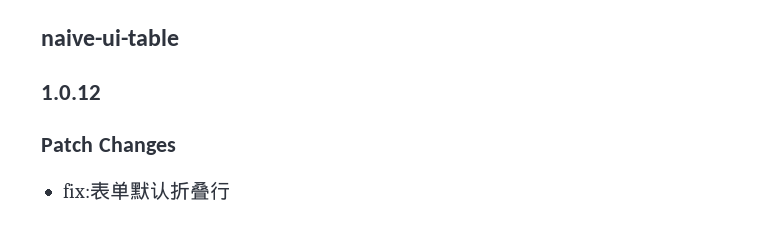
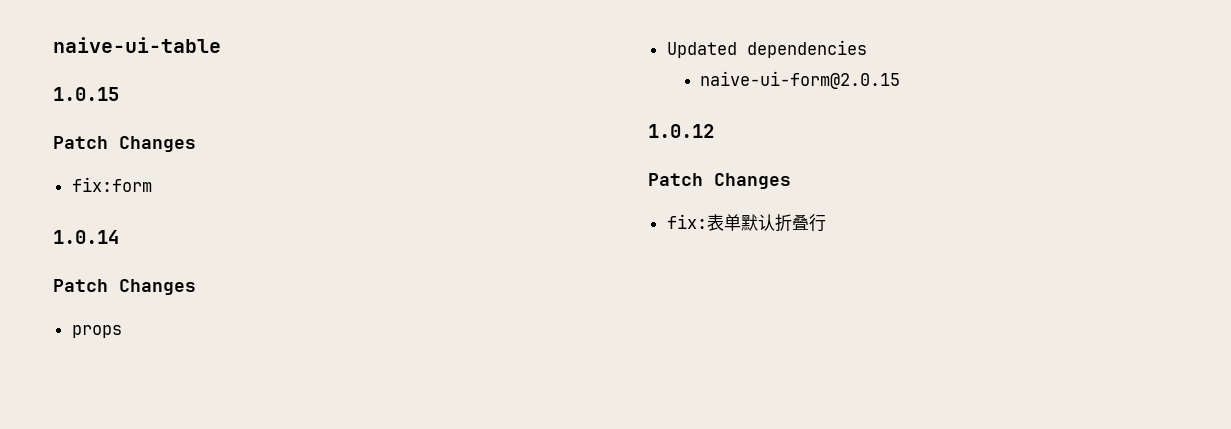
(179, 37) none -> [53,87,119,101] [53,136,196,152] [71,177,152,192] [53,230,119,244] [53,279,196,295] [71,325,122,338] [666,40,867,58] [700,71,901,89] // 1.0.15 // Patch Changes // fix:form // 1.0.14 // Patch Changes // props // Updated dependencies // naive-ui-form@2.0.15

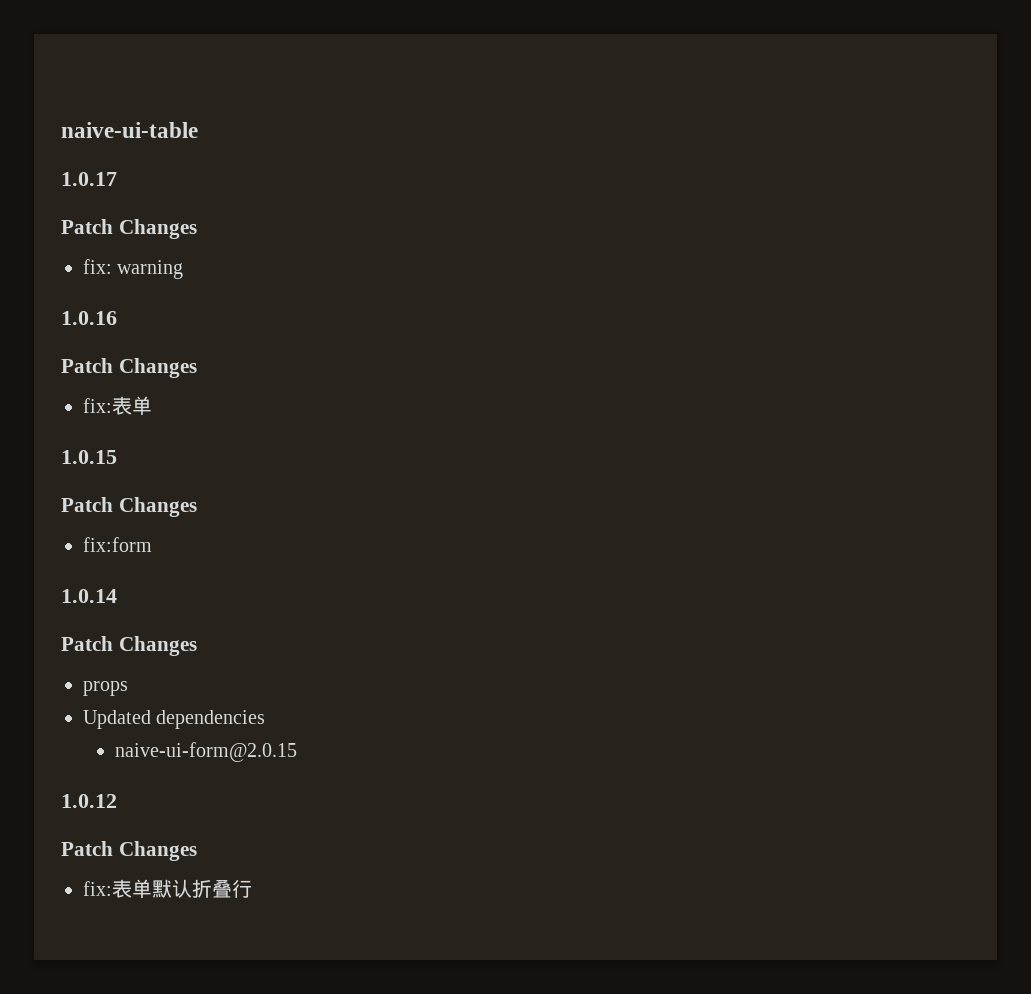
(221, 45) none -> [61,172,117,186] [61,219,197,239] [83,259,184,279] [61,311,117,325] [61,358,197,378] [83,396,152,415] // 1.0.17 // Patch Changes // fix: warning // 1.0.16 // Patch Changes // fix:表单

